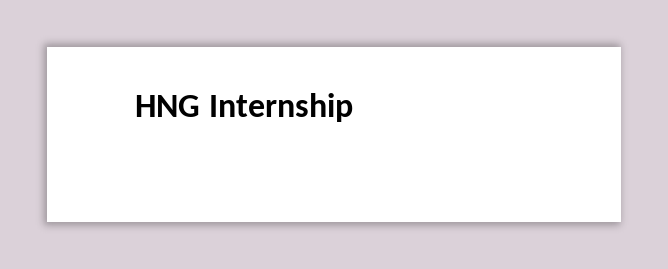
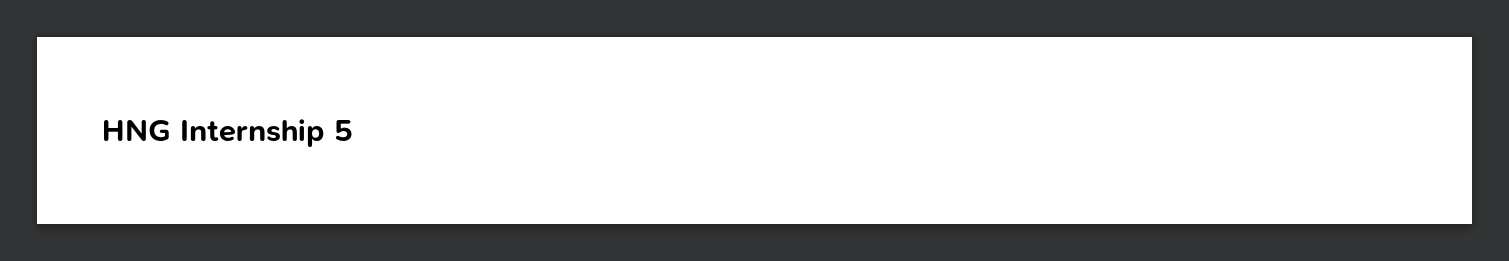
(354, 107) none -> [334,120,353,141] 5

